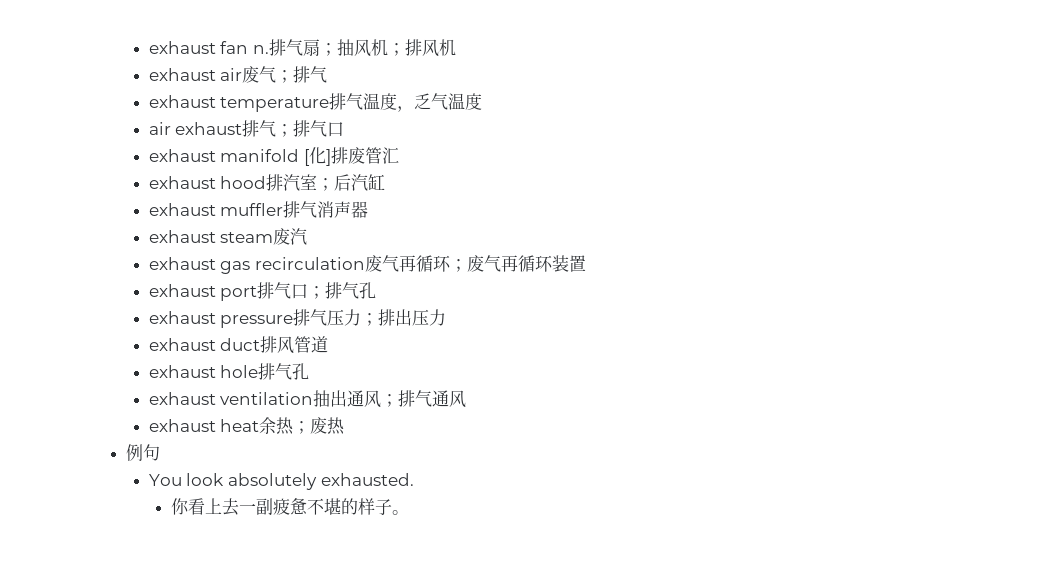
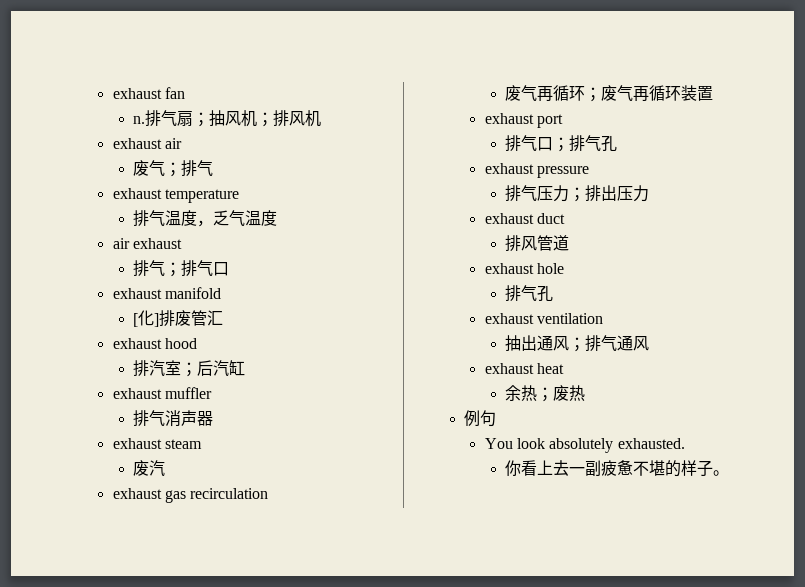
(249, 47) none -> (185, 93) //
(243, 74) none -> (182, 143) //
(330, 104) none -> (239, 196) //
(243, 128) none -> (182, 243) //
(300, 155) none -> (221, 293) //
(267, 182) none -> (197, 343) //
(284, 209) none -> (212, 393) //
(274, 237) none -> (202, 444) //
(366, 263) none -> (269, 493) //
(258, 293) none -> (563, 121) //
(294, 321) none -> (589, 172) //
(261, 344) none -> (565, 218) //
(259, 371) none -> (564, 268) //
(314, 398) none -> (603, 318) //
(260, 425) none -> (564, 368) //

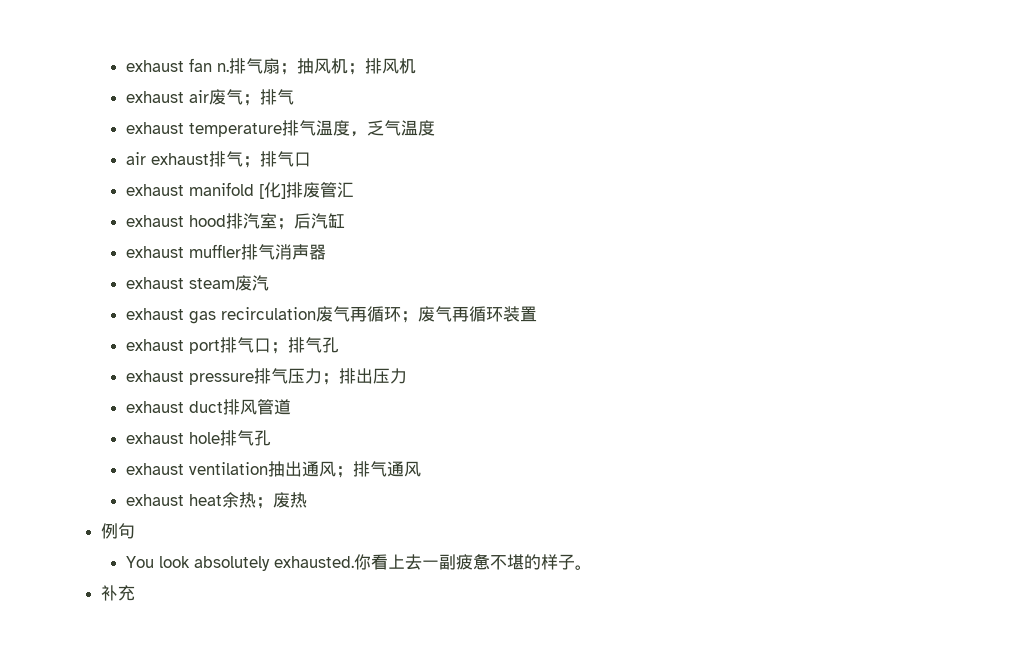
(185, 93) // -> (213, 65) none
(182, 143) // -> (210, 96) none
(239, 196) // -> (283, 130) none
(182, 243) // -> (210, 159) none
(221, 293) // -> (255, 189) none
(197, 343) // -> (227, 221) none
(212, 393) // -> (242, 251) none
(202, 444) // -> (236, 283) none
(269, 493) // -> (317, 313) none
(563, 121) // -> (221, 347) none
(589, 172) // -> (255, 379) none
(565, 218) // -> (224, 407) none
(564, 268) // -> (221, 438) none
(603, 318) // -> (269, 468) none
(564, 368) // -> (223, 500) none
(685, 443) // -> (355, 562) none
(730, 473) none -> [101,585,136,601] // 补充

